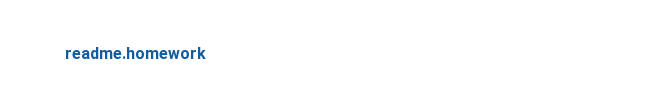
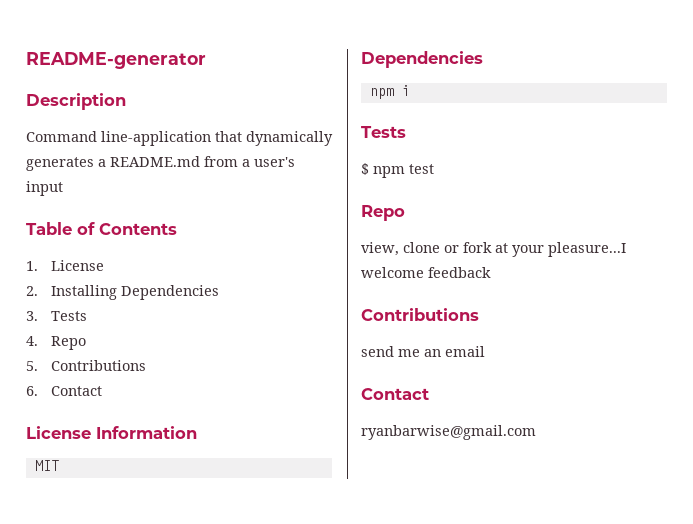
[65,47,206,59] readme.homework -> [26,52,206,69] [26,93,126,110] [26,131,333,146] [26,156,295,171] [26,181,63,196] [26,222,177,235] [26,260,104,271] [26,285,219,300] [26,311,87,321] [26,336,86,350] [26,360,146,371] [26,386,102,396] [26,426,197,439] [34,460,59,471] [361,51,483,68] [369,85,410,99] [361,126,406,138] [361,163,434,178] [361,205,405,221] [361,242,626,257] [361,267,491,278] [361,308,479,321] [361,346,485,357] [361,388,429,400] [361,425,536,440] README-generator // Description // Command line-application that dynamically generates a README.md from a user's input // Table of Contents // 1. License // 2. Installing Dependencies // 3. Tests // 4. Repo // 5. Contributions // 6. Contact // License Information // MIT // Dependencies // npm i // Tests // $ npm test // Repo // view, clone or fork at your pleasure...I welcome feedback // Contributions // send me an email // Contact // ryanbarwise@gmail.com

